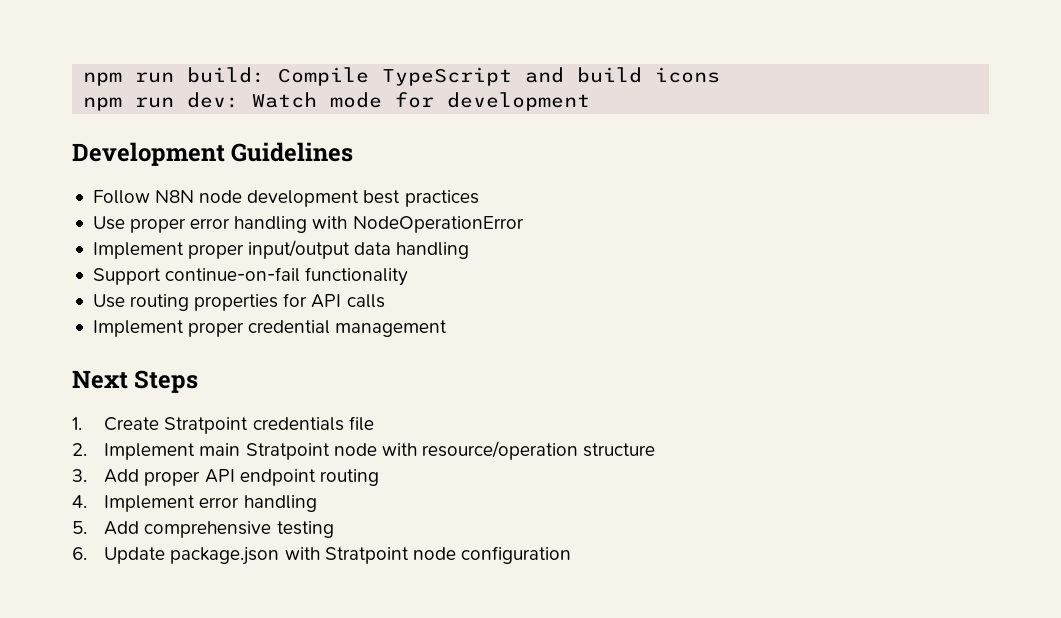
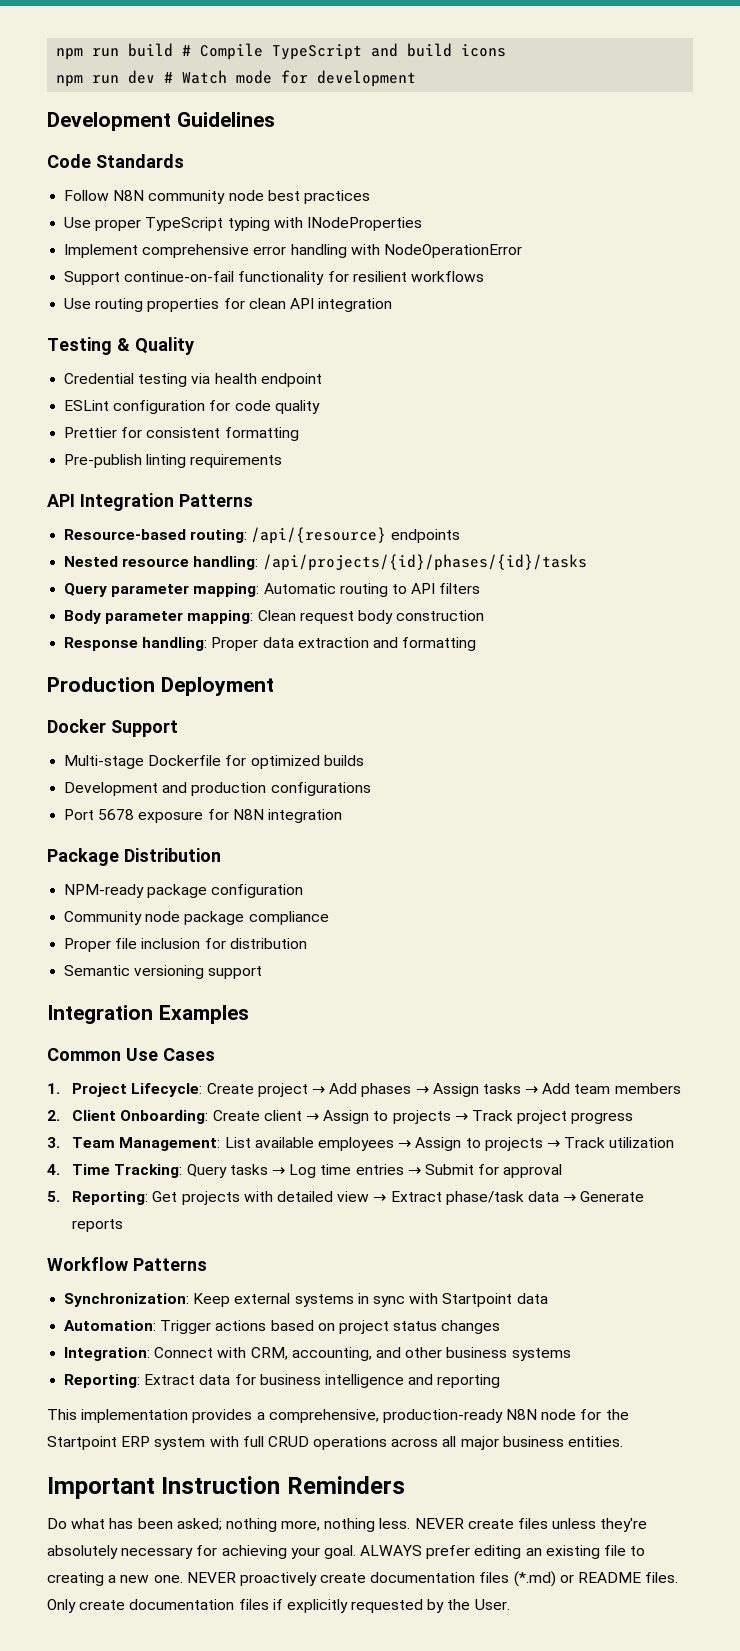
[83,67,266,86] npm run build: -> [56,43,192,60] npm run build #
[187,92,240,108] dev: -> [128,70,174,84] dev #
(354, 152) none -> [47,154,184,168] // Code Standards
[199,190,360,207] node development -> [148,190,264,204] community node
(187, 225) none -> [145,217,422,231] [64,244,250,258] TypeScript typing with INodeProperties // Implement comprehensive
[92,240,470,259] // Implement proper input/output data handling -> (522, 251) none
(409, 276) none -> [327,271,484,282] for resilient workflows
[311,294,385,308] [92,320,448,337] [72,370,199,393] [72,416,374,434] [72,441,656,460] [72,469,379,486] [72,495,317,512] [72,521,334,538] [72,546,571,565] API calls // Implement proper credential management // Next Steps // 1. Create Stratpoint credentials file // 2. Implement main Stratpoint node with resource/operation structure // 3. Add proper API endpoint routing // 4. Implement error handling // 5. Add comprehensive testing // 6. Update package.json with Stratpoint node configuration -> [248,298,393,312] [47,337,194,355] [64,373,322,387] [64,400,320,414] [64,427,299,441] [64,454,283,468] [47,493,253,511] [64,527,460,544] [64,554,587,571] [64,583,481,597] [64,610,485,624] [64,637,477,651] [47,677,274,696] [47,719,178,737] [64,755,364,769] [64,782,371,796] [64,809,342,823] [47,848,221,866] [64,884,304,898] [64,911,329,925] [64,938,307,952] [64,965,263,979] [47,1005,249,1024] [47,1048,215,1061] [47,1083,681,1097] [47,1110,634,1124] [47,1137,675,1151] [47,1164,563,1178] [47,1191,645,1205] [72,1219,124,1232] [47,1257,207,1271] [64,1293,548,1307] [64,1320,501,1334] [64,1347,571,1361] [64,1374,501,1388] [47,1409,629,1423] [47,1436,624,1450] [47,1476,405,1499] [47,1518,648,1532] [47,1545,646,1559] [47,1571,679,1587] [47,1599,510,1613] clean API integration // Testing & Quality // Credential testing via health endpoint // ESLint configuration for code quality // Prettier for consistent formatting // Pre-publish linting requirements // API Integration Patterns // Resource-based routing: /api/{resource} endpoints // Nested resource handling: /api/projects/{id}/phases/{id}/tasks // Query parameter mapping: Automatic routing to API filters // Body parameter mapping: Clean request body construction // Response handling: Proper data extraction and formatting // Production Deployment // Docker Support // Multi-stage Dockerfile for optimized builds // Development and production configurations // Port 5678 exposure for N8N integration // Package Distribution // NPM-ready package configuration // Community node package compliance // Proper file inclusion for distribution // Semantic versioning support // Integration Examples // Common Use Cases // 1. Project Lifecycle: Create project → Add phases → Assign tasks → Add team members // 2. Client Onboarding: Create client → Assign to projects → Track project progress // 3. Team Management: List available employees → Assign to projects → Track utilization // 4. Time Tracking: Query tasks → Log time entries → Submit for approval // 5. Reporting: Get projects with detailed view → Extract phase/task data → Generate reports // Workflow Patterns // Synchronization: Keep external systems in sync with Startpoint data // Automation: Trigger actions based on project status changes // Integration: Connect with CRM, accounting, and other business systems // Reporting: Extract data for business intelligence and reporting // This implementation provides a comprehensive, production-ready N8N node for the Startpoint ERP system with full CRUD operations across all major business entities. // Important Instruction Reminders // Do what has been asked; nothing more, nothing less. NEVER create files unless they're absolutely necessary for achieving your goal. ALWAYS prefer editing an existing file to creating a new one. NEVER proactively create documentation files (*.md) or README files. Only create documentation files if explicitly requested by the User.

